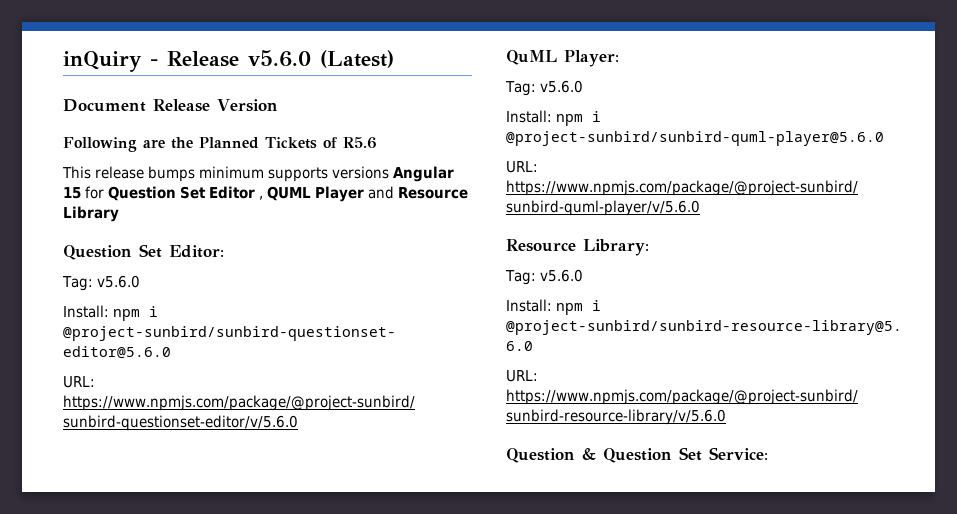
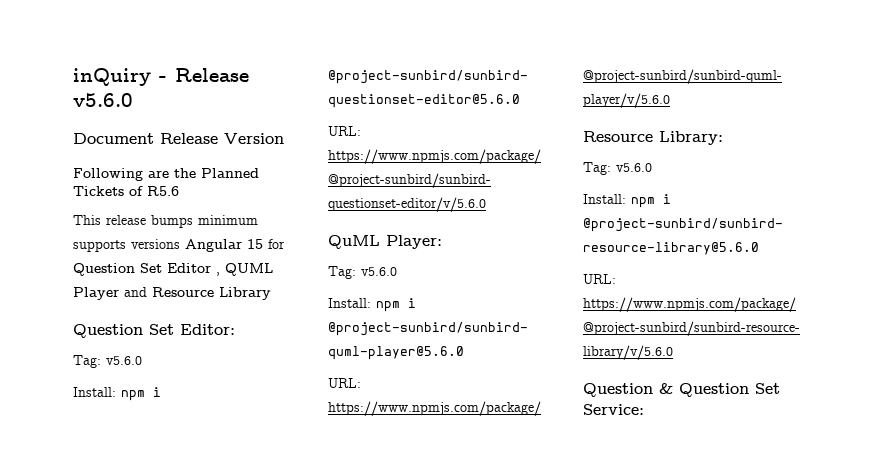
[320,50,394,68] (Latest) -> (133, 100) none

